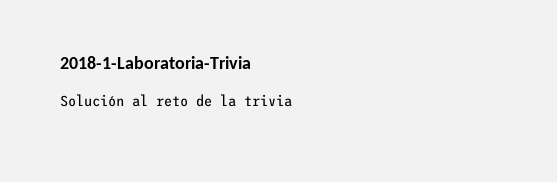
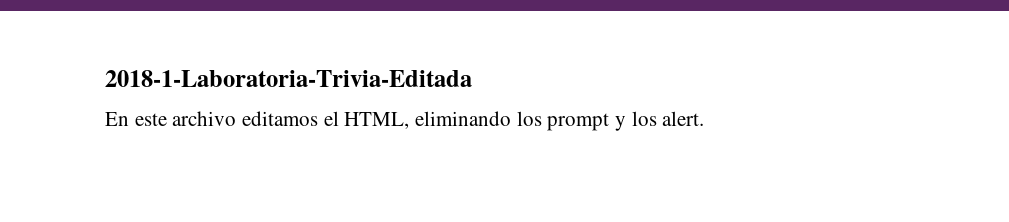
[60,56,251,69] [60,94,292,107] 2018-1-Laboratoria-Trivia // Solución al reto de la trivia -> [105,70,472,87] [105,111,705,131] 2018-1-Laboratoria-Trivia-Editada // En este archivo editamos el HTML, eliminando los prompt y los alert.

